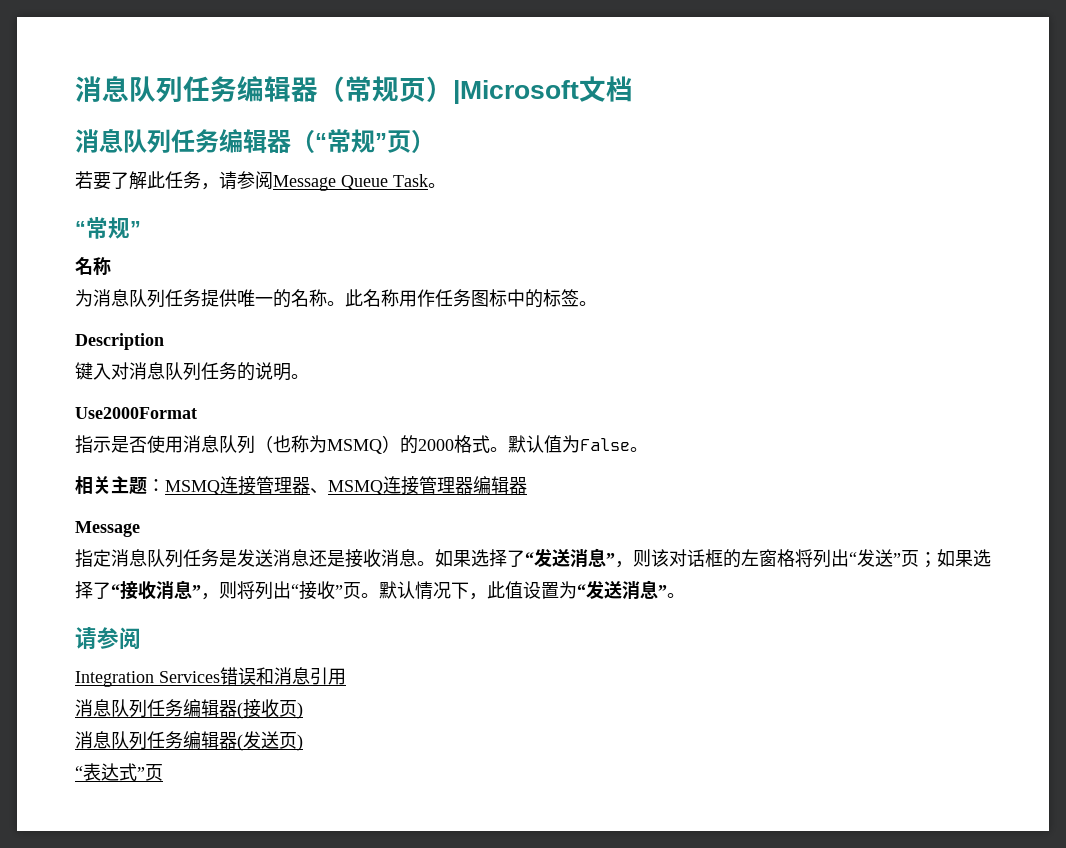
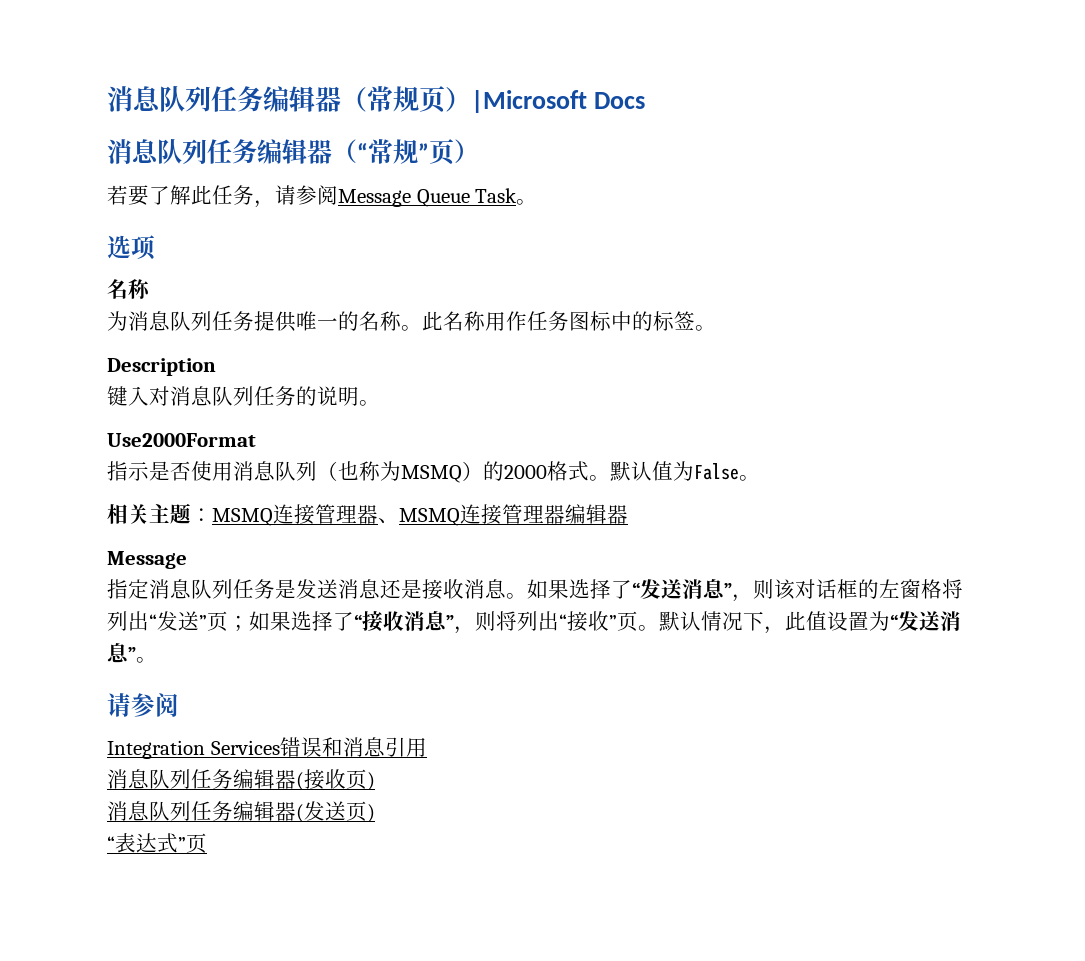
[579,76,633,102] 文档 -> [594,92,646,109] Docs
[75,217,141,239] “常规” -> [107,235,156,260] 选项

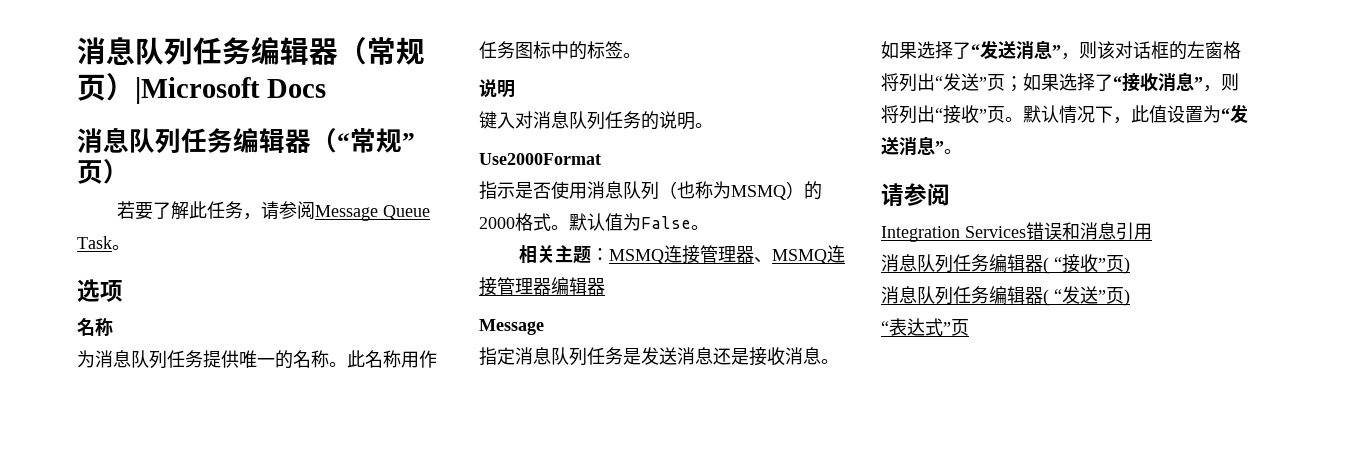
[107,358,216,376] Description -> [479,79,515,98] 说明
[304,769,346,790] 接收 -> [1054,254,1106,273] “接收”
[304,801,346,821] 发送 -> [1054,286,1106,304] “发送”

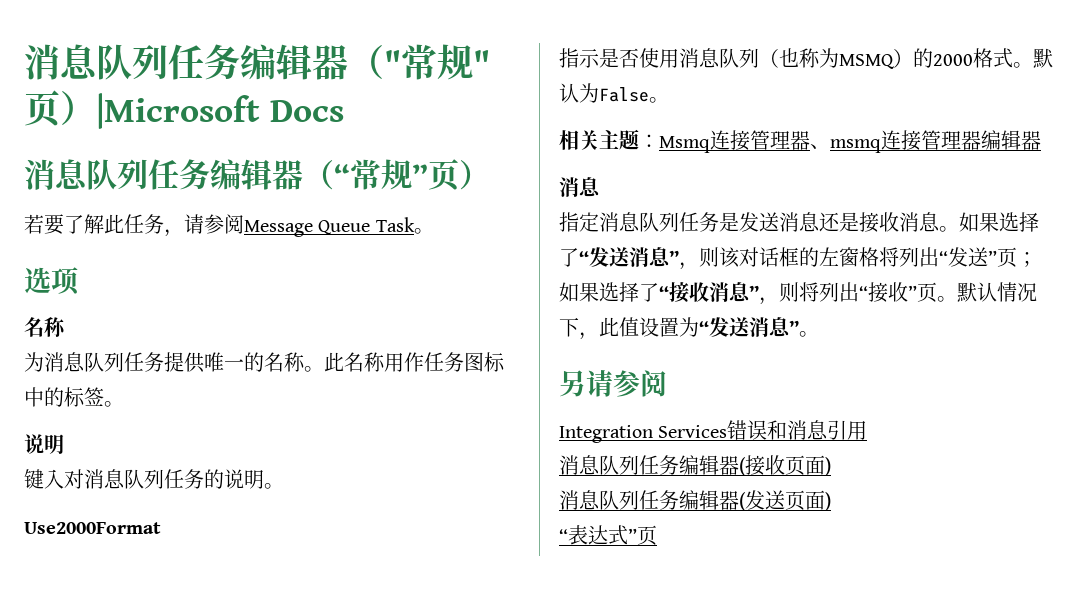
[77,37,425,65] 消息队列任务编辑器（常规 -> [24,44,490,80] 消息队列任务编辑器（"常规"
[605,213,623,231] 值 -> (579, 93) none
[608,249,664,264] MSMQ -> [659,136,710,153] Msmq
[771,249,827,264] MSMQ -> [830,139,881,153] msmq
[479,319,544,335] Message -> [559,177,601,197] 消息
(962, 151) none -> [559,370,586,397] 另
[1054,254,1124,273] “接收”页 -> [745,455,825,476] 接收页面
[1054,286,1124,304] “发送”页 -> [745,490,825,510] 发送页面

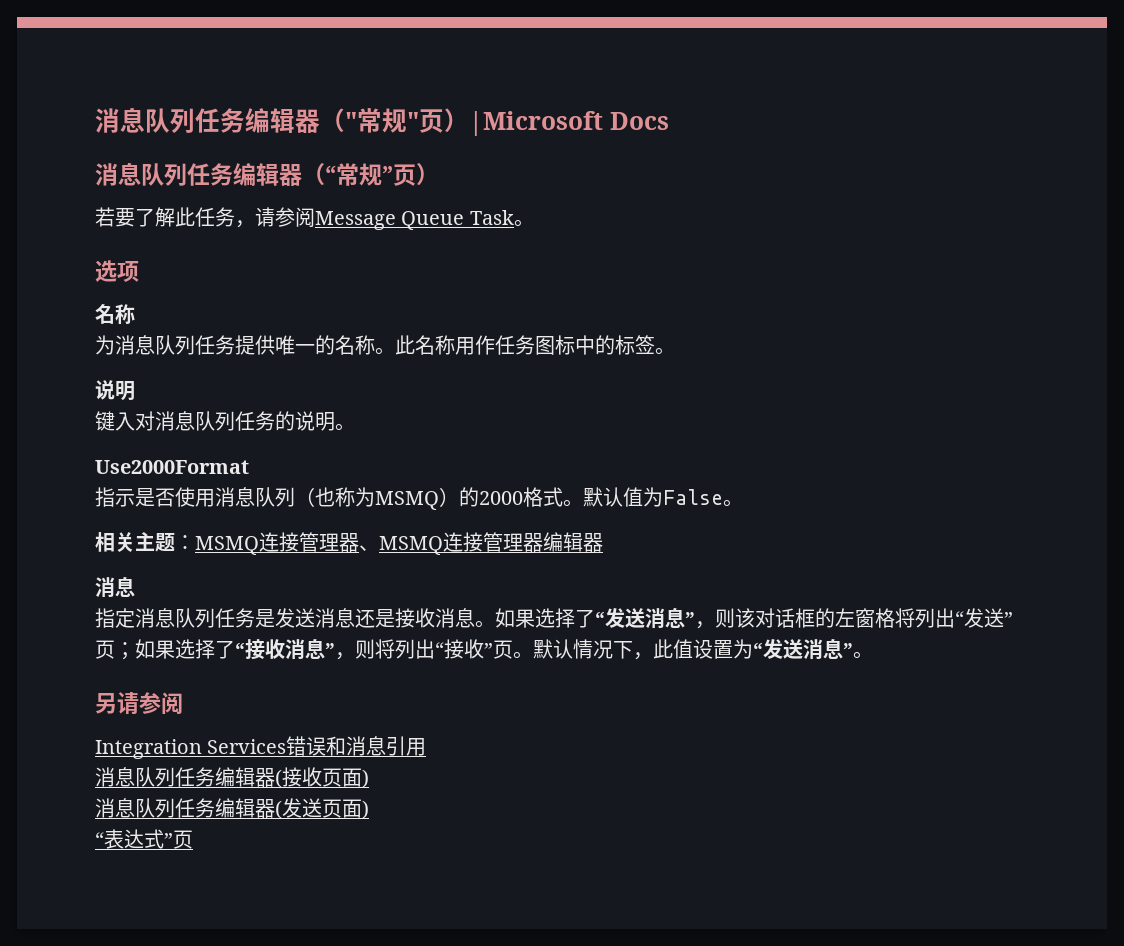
(579, 93) none -> [623,487,643,507] 值
[659,136,710,153] Msmq -> [195,536,259,555] MSMQ
[830,139,881,153] msmq -> [379,536,443,555] MSMQ

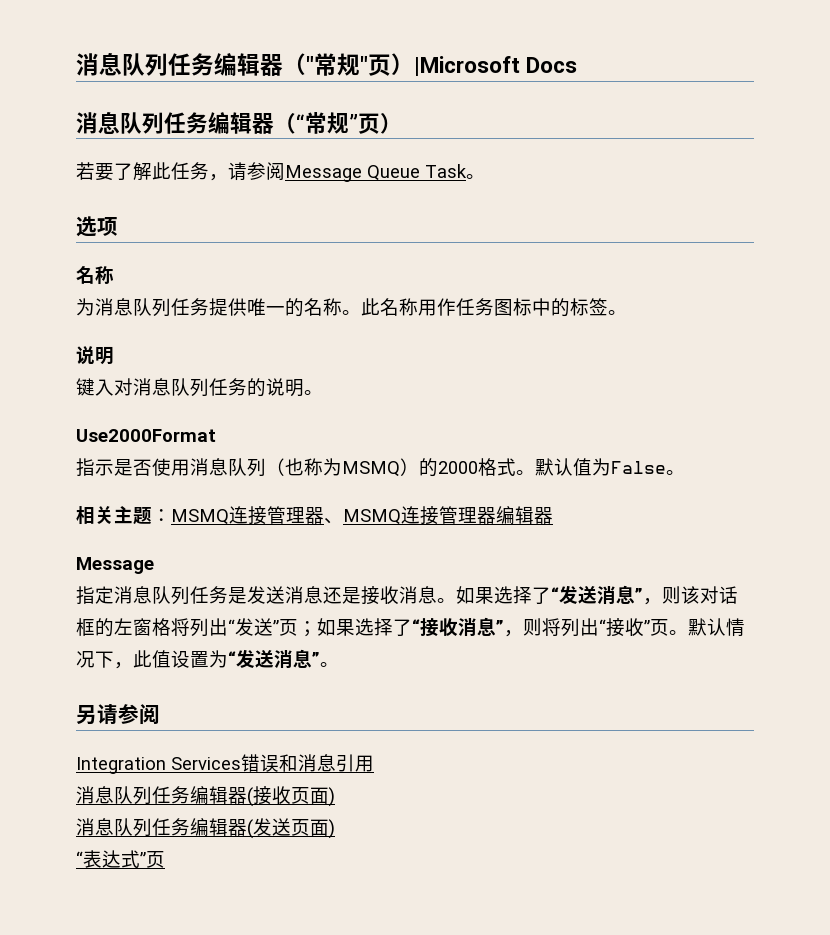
[95,576,135,598] 消息 -> [76,557,154,574] Message

